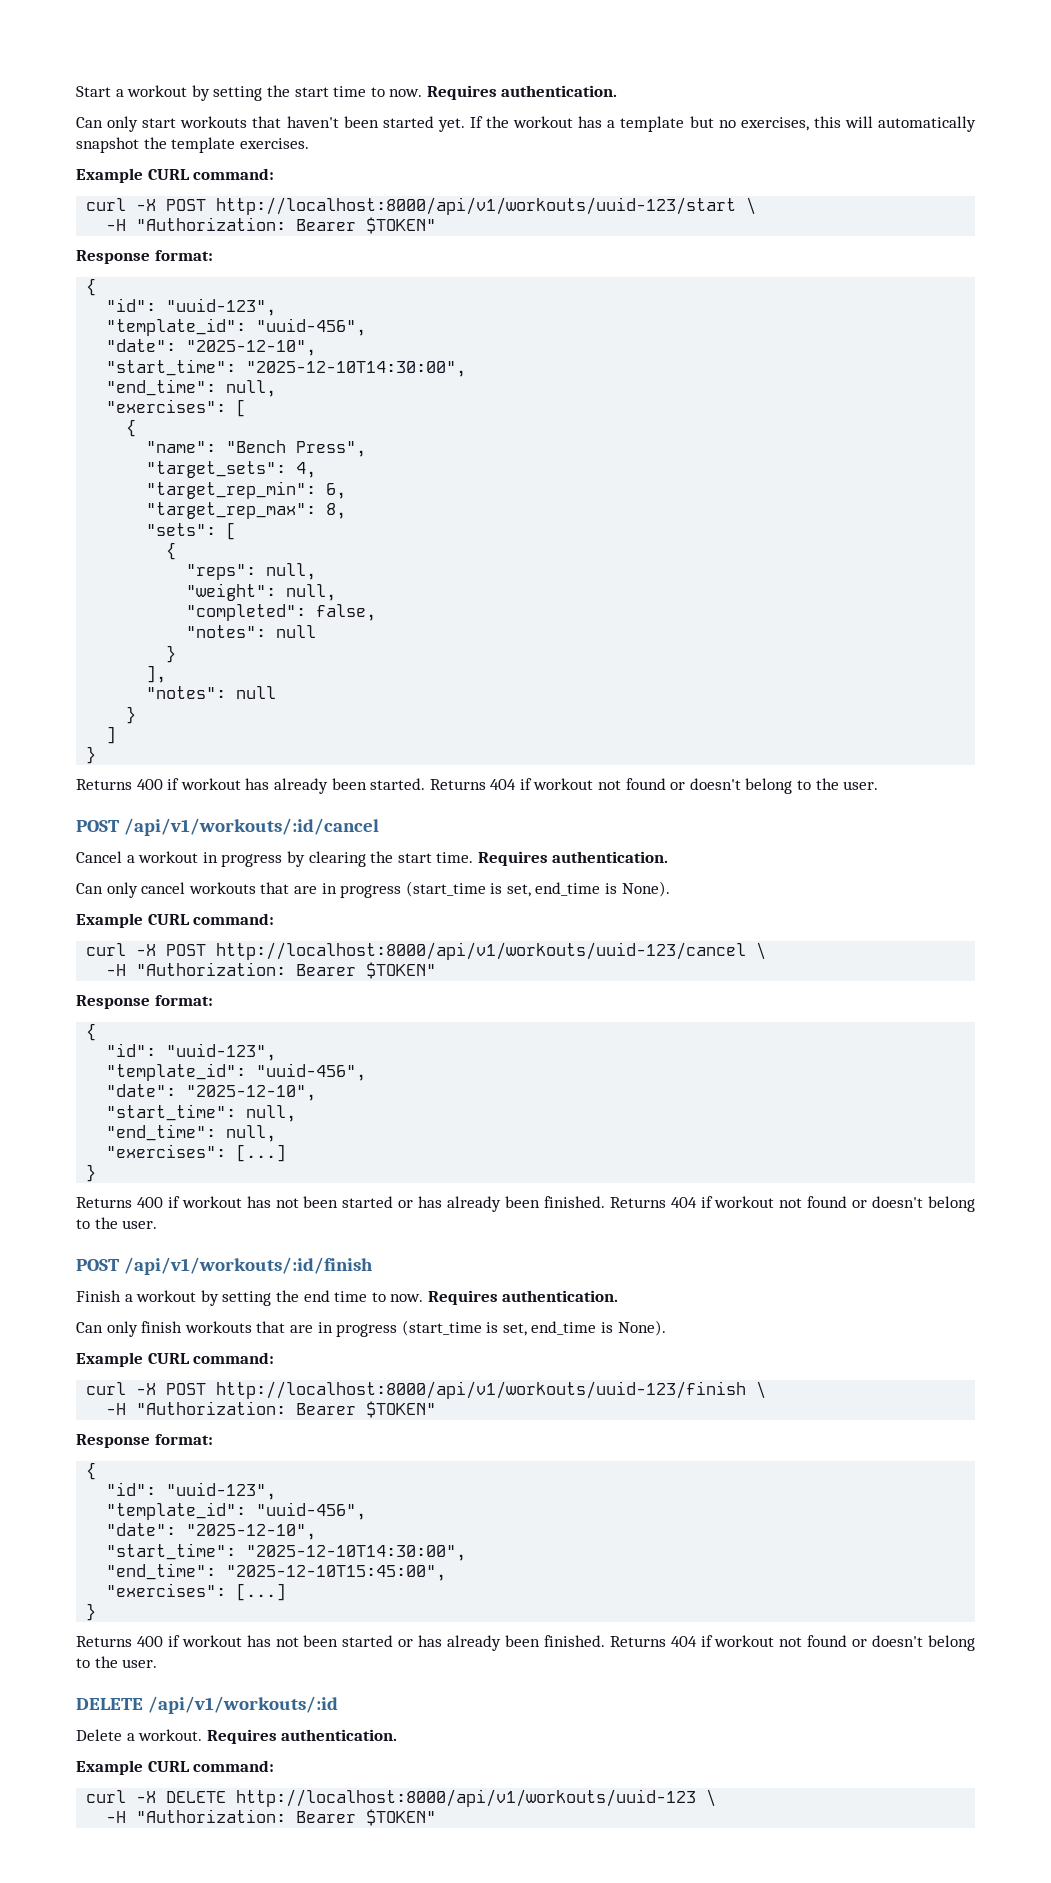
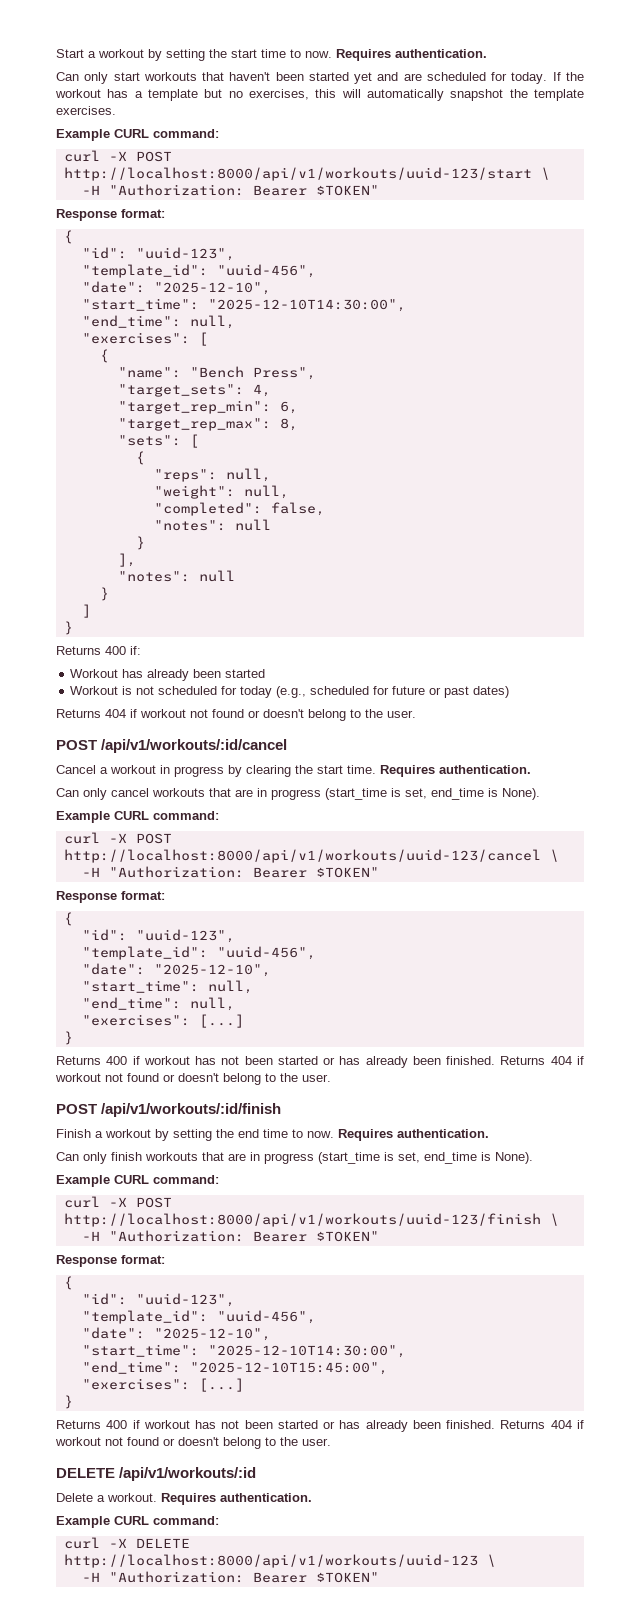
[437,118,465,132] yet. -> [354,72,548,84] yet and are scheduled for today.
[167,778,426,794] if workout has already been started. -> [130,646,141,655] [70,669,266,681] [70,686,510,698] if: // Workout has already been started // Workout is not scheduled for today (e.g., scheduled for future or past dates) //

